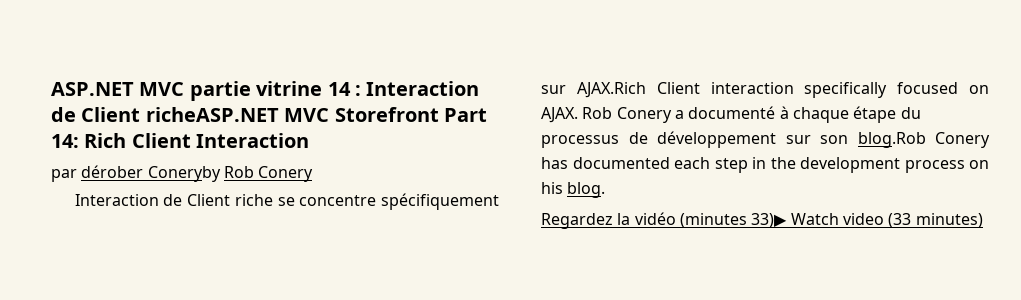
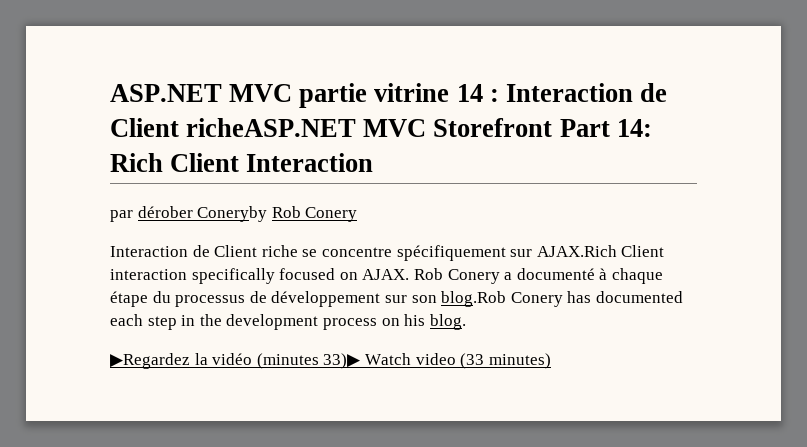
[541,213,613,229] Regardez -> [110,353,190,369] ▶Regardez

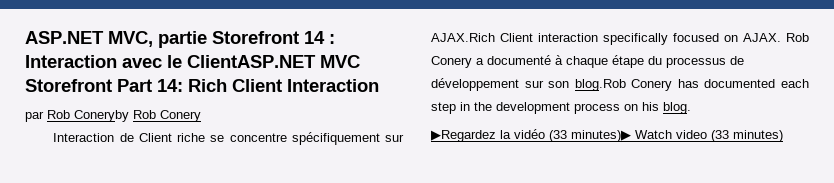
[229,83,668,108] [110,118,357,137] MVC partie vitrine 14 : Interaction de Client richeASP.NET -> [108,31,335,48] [25,55,316,68] MVC, partie Storefront 14 : Interaction avec le ClientASP.NET
[137,206,193,218] dérober -> [47,110,70,119] Rob
[256,353,362,369] (minutes 33)▶ -> [549,130,631,142] (33 minutes)▶

